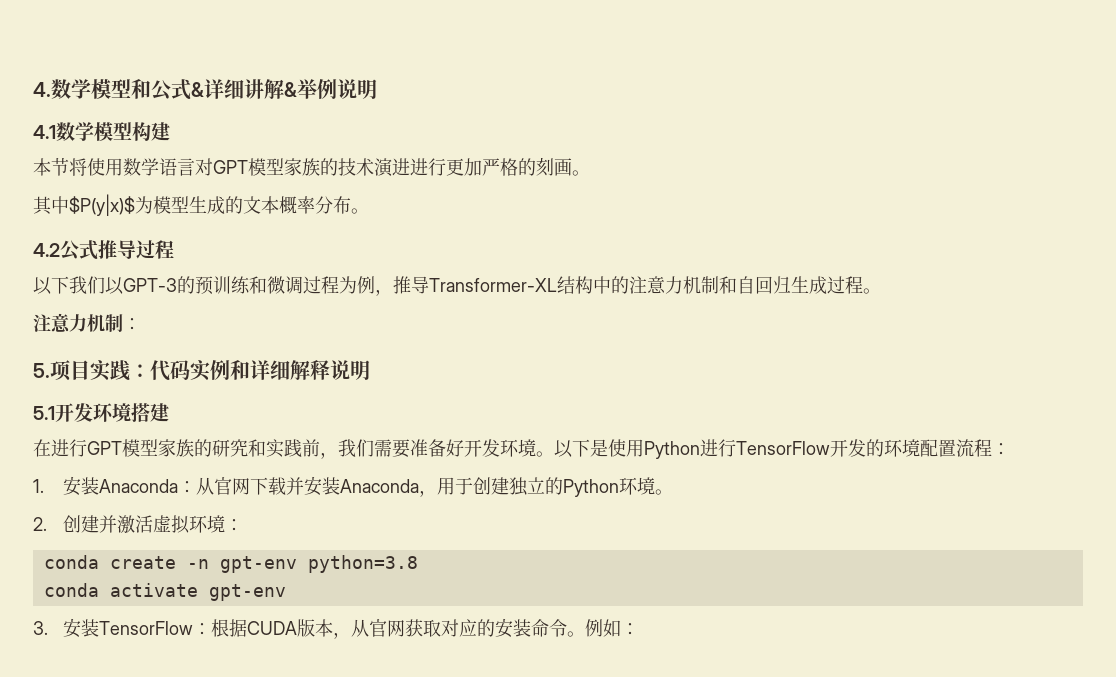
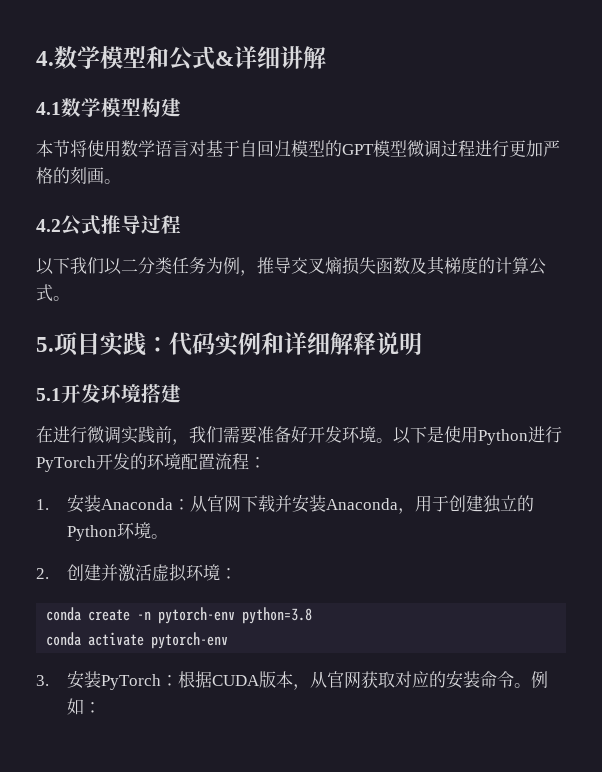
[284,78,377,99] &举例说明 -> (326, 57) none
[213,158,410,177] GPT模型家族的技术演进 -> [206,140,475,158] 基于自回归模型的GPT模型微调过程
[33,194,369,216] // 其中$P(y|x)$为模型生成的文本概率分布。 -> (121, 181) none
[123,276,881,296] [33,313,141,333] GPT-3的预训练和微调过程为例，推导Transformer-XL结构中的注意力机制和自回归生成过程。 // 注意力机制： -> [121,256,546,276] [36,284,70,302] 二分类任务为例，推导交叉熵损失函数及其梯度的计算公式。
[87,439,266,457] GPT模型家族的研究和 -> [87,426,121,444] 微调
[736,441,830,455] TensorFlow -> [36,456,96,472] PyTorch
[219,556,297,573] gpt-env -> [158,607,236,624] pytorch-env
[208,584,286,601] gpt-env -> [151,632,229,649] pytorch-env
[98,621,193,635] TensorFlow -> [101,674,162,690] PyTorch

